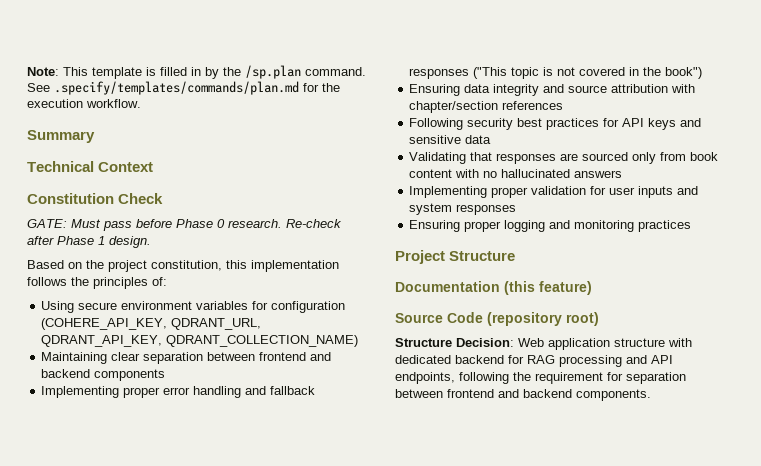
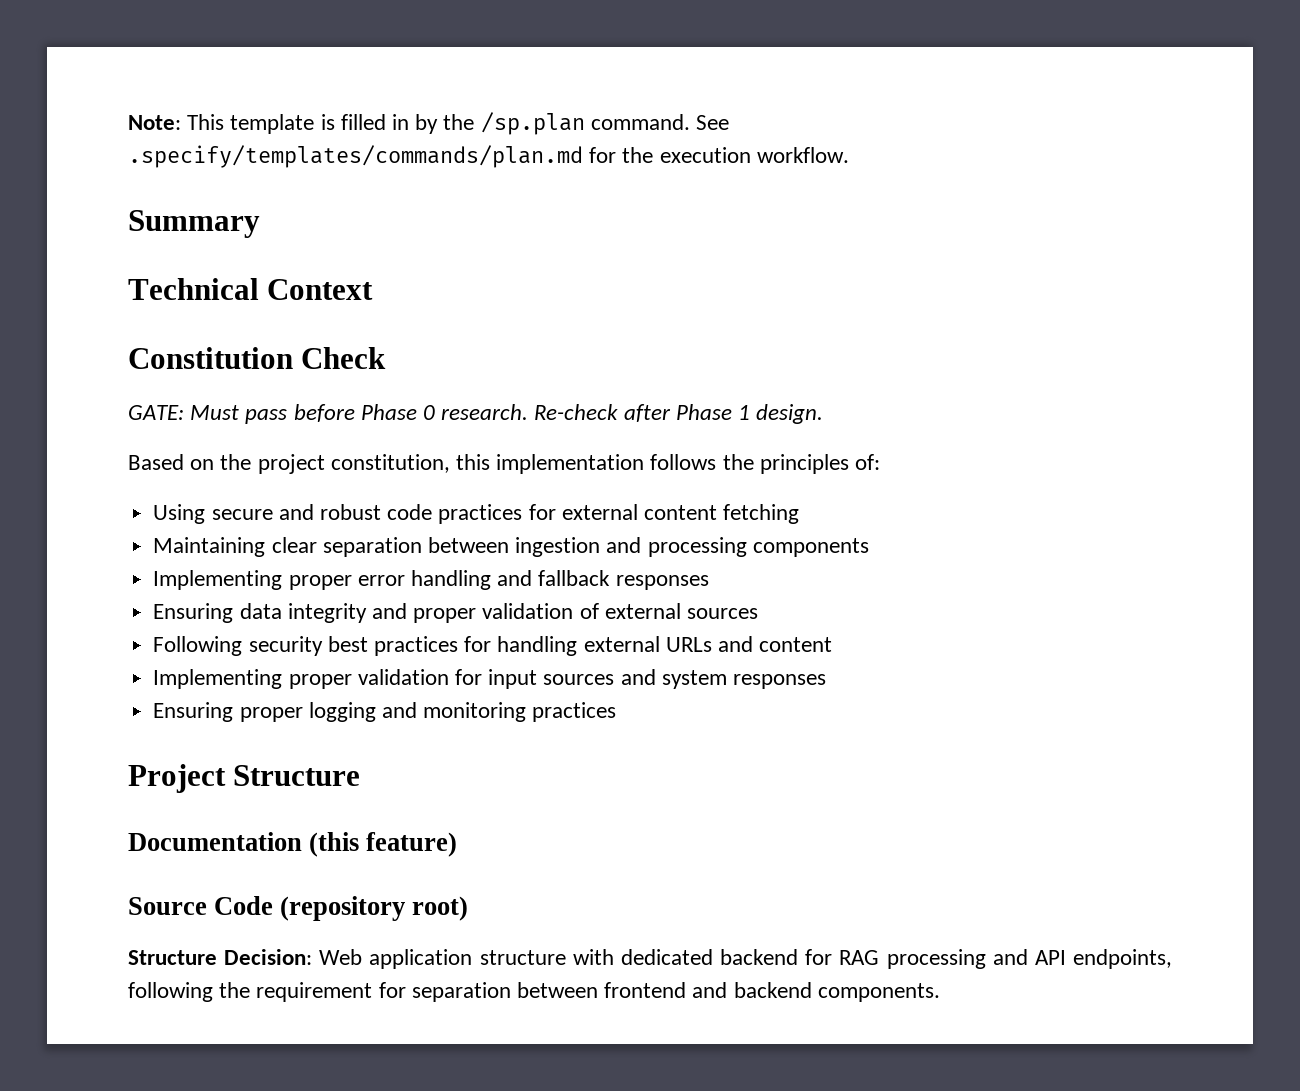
[121,301,346,313] [41,318,262,330] [41,335,359,347] environment variables for configuration (COHERE_API_KEY, QDRANT_URL, QDRANT_API_KEY, QDRANT_COLLECTION_NAME) -> [278,504,800,524] and robust code practices for external content fetching
[259,352,332,361] [41,369,91,378] frontend and backend -> [515,537,747,557] ingestion and processing
[473,67,703,79] ("This topic is not covered in the book") -> (709, 582) none
[568,84,696,93] [409,101,564,113] source attribution with chapter/section references -> [413,603,758,623] proper validation of external sources
[622,118,702,130] [409,135,492,144] [409,152,719,164] [409,169,623,178] API keys and sensitive data // Validating that responses are sourced only from book content with no hallucinated answers -> [497,636,833,656] handling external URLs and content
[609,186,674,198] user inputs -> [488,669,615,689] input sources

